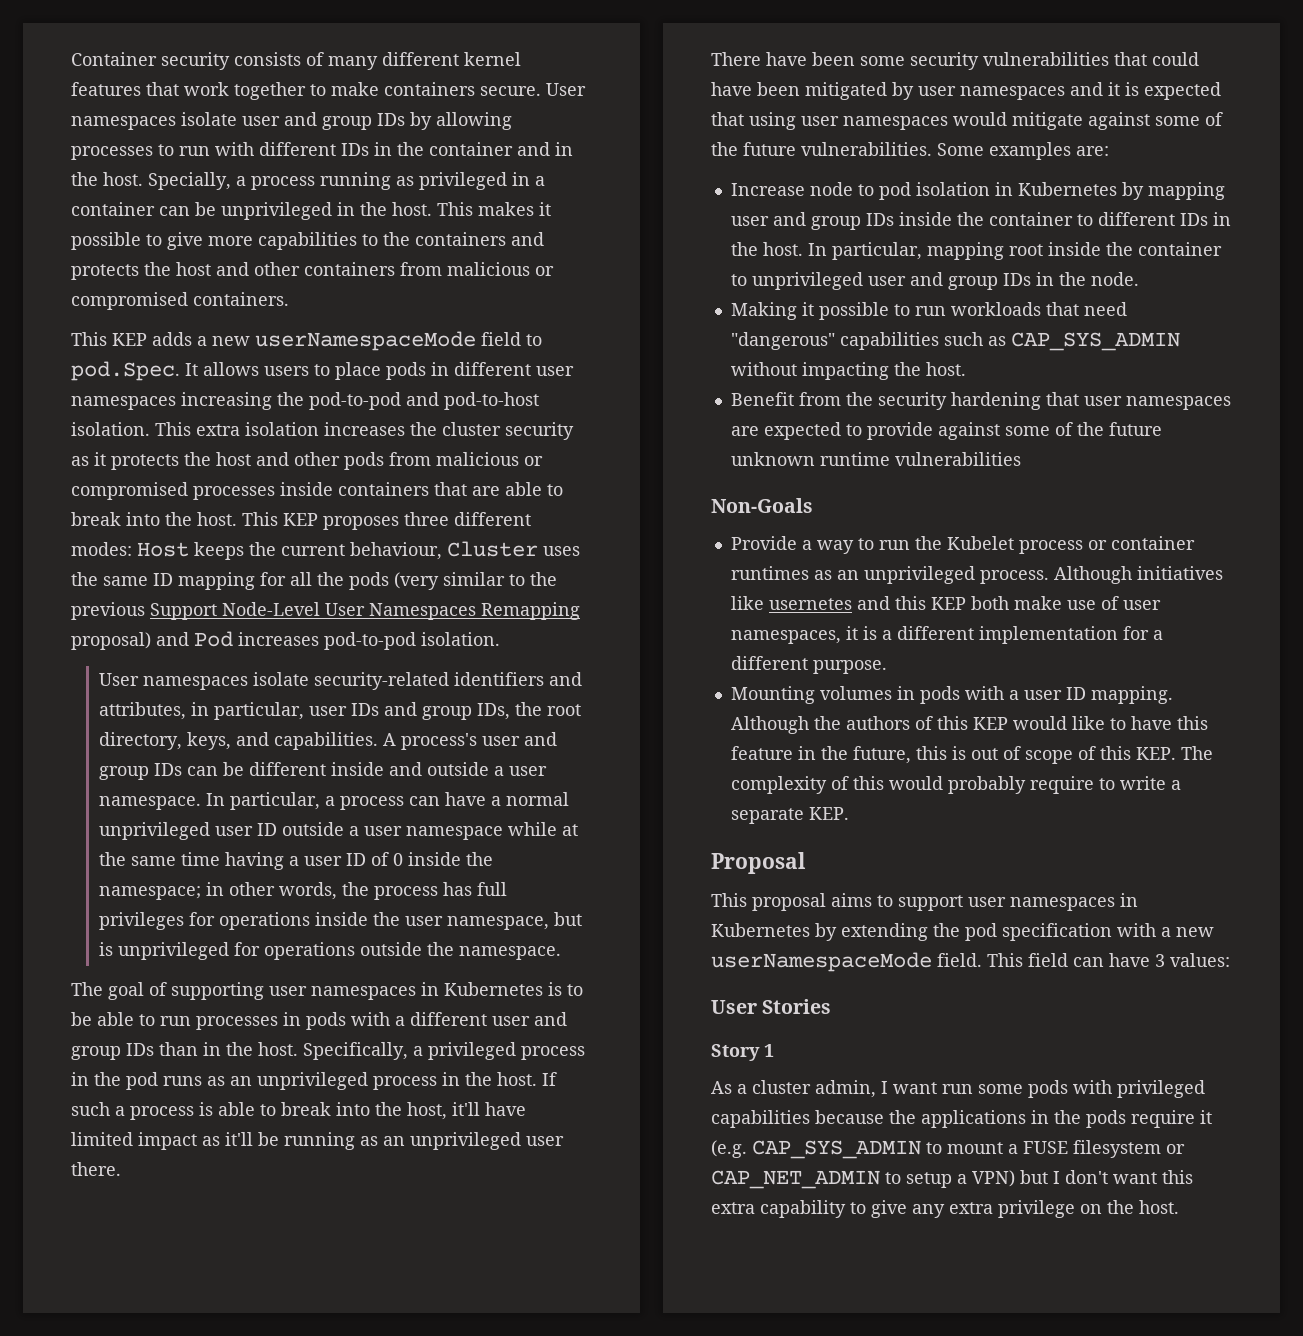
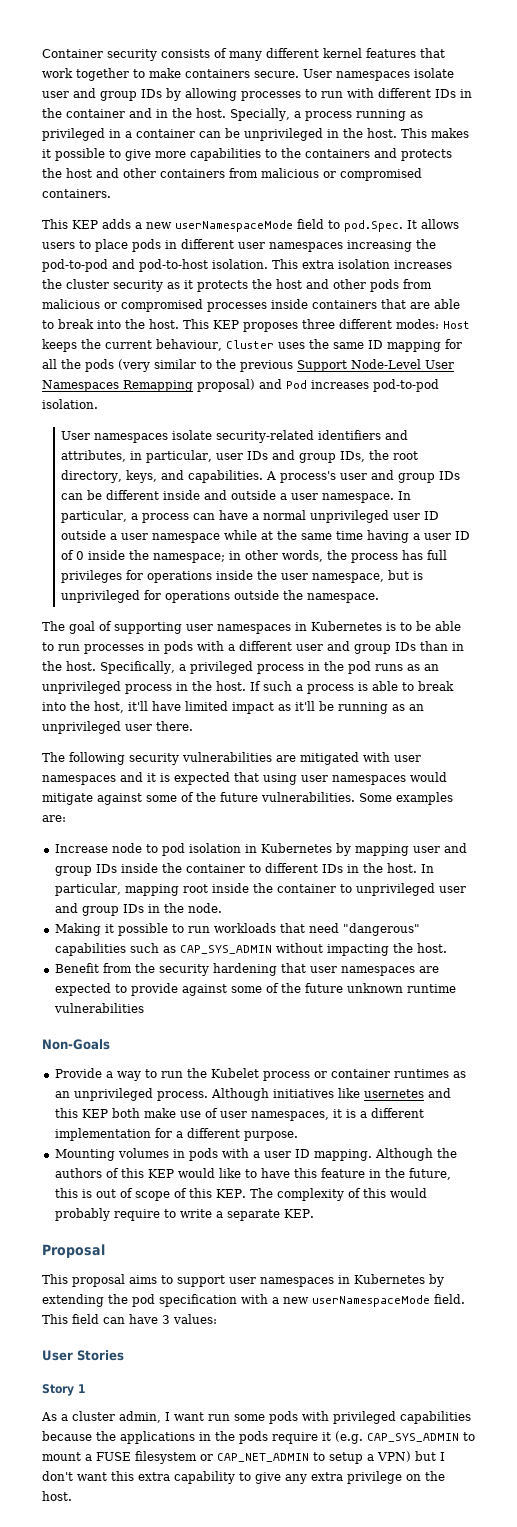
[711,52,1199,70] [711,82,914,100] There have been some security vulnerabilities that could have been mitigated by -> [42,752,390,765] The following security vulnerabilities are mitigated with

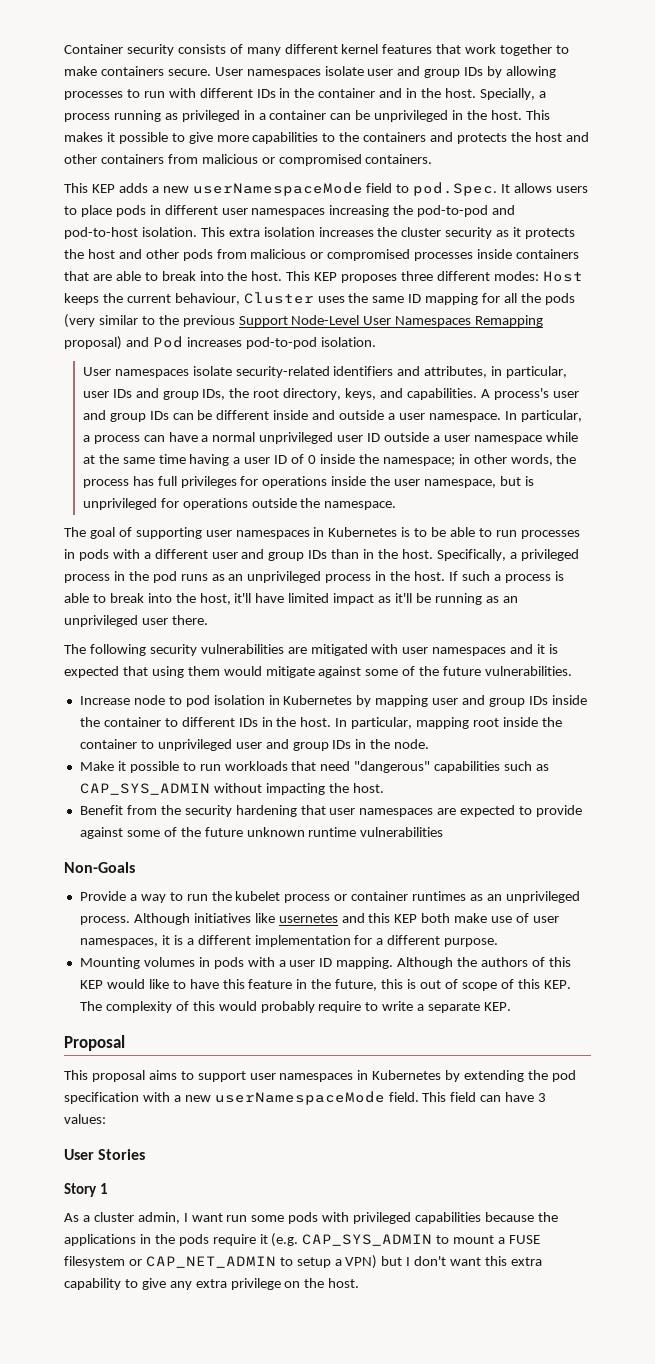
[301,775,406,785] user namespaces -> [187,666,220,676] them
[359,792,453,805] [42,815,66,822] Some examples are: -> (573, 671) none
[54,923,101,936] Making -> [79,761,114,771] Make
[210,1068,259,1078] Kubelet -> [235,891,281,901] kubelet

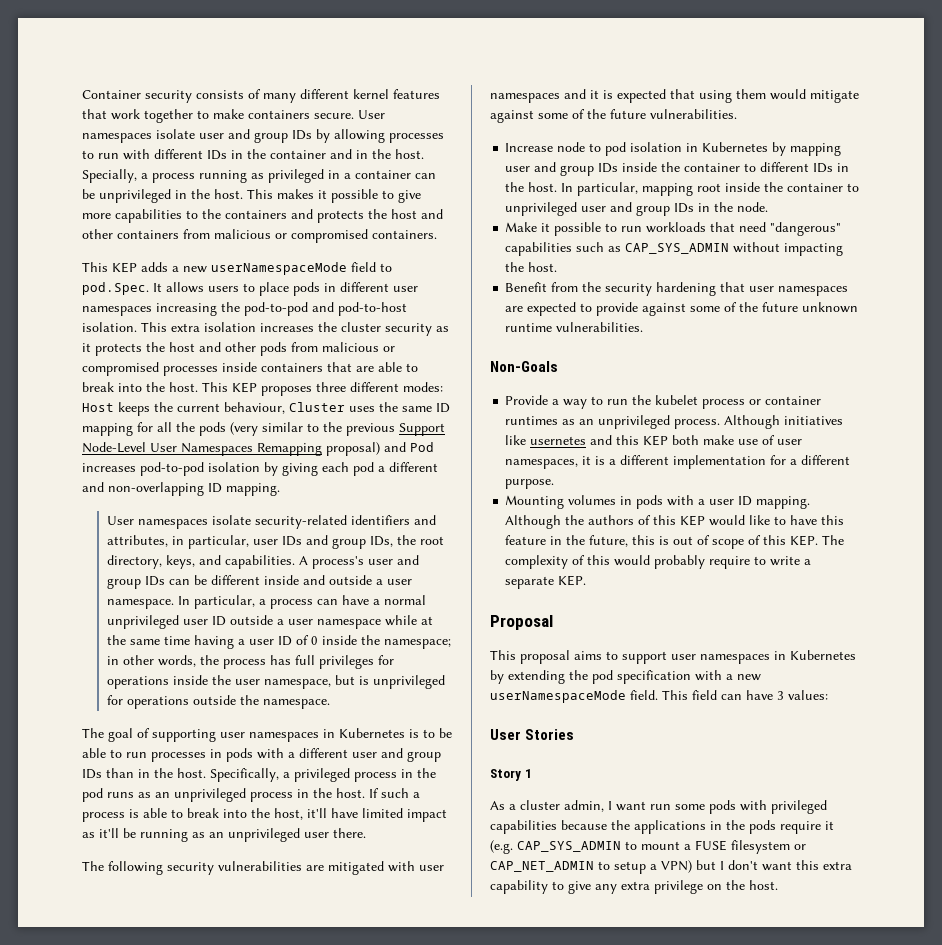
[320,337,376,347] isolation. -> [208,462,438,476] [82,482,280,496] isolation by giving each pod a different and non-overlapping ID mapping.
[360,827,444,837] vulnerabilities -> [556,322,644,332] vulnerabilities.

